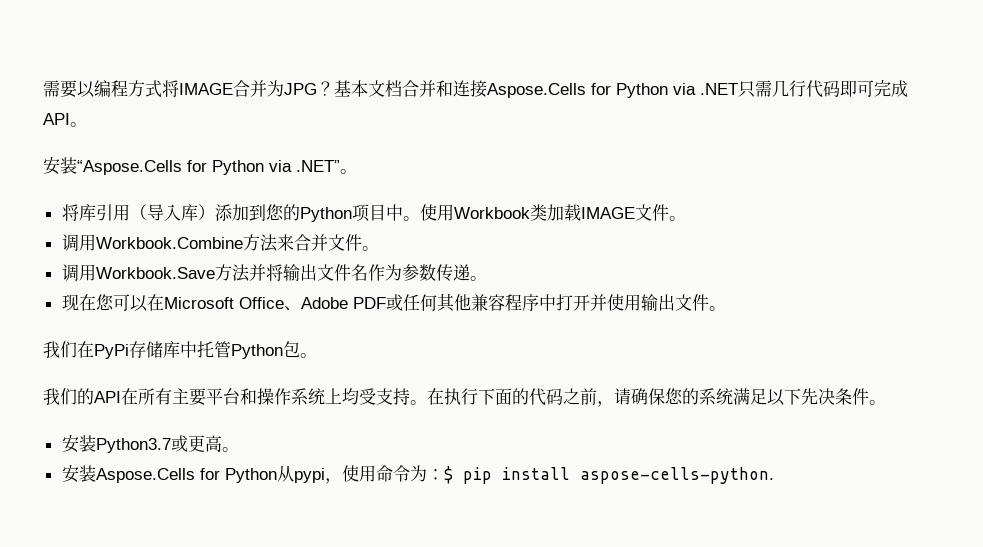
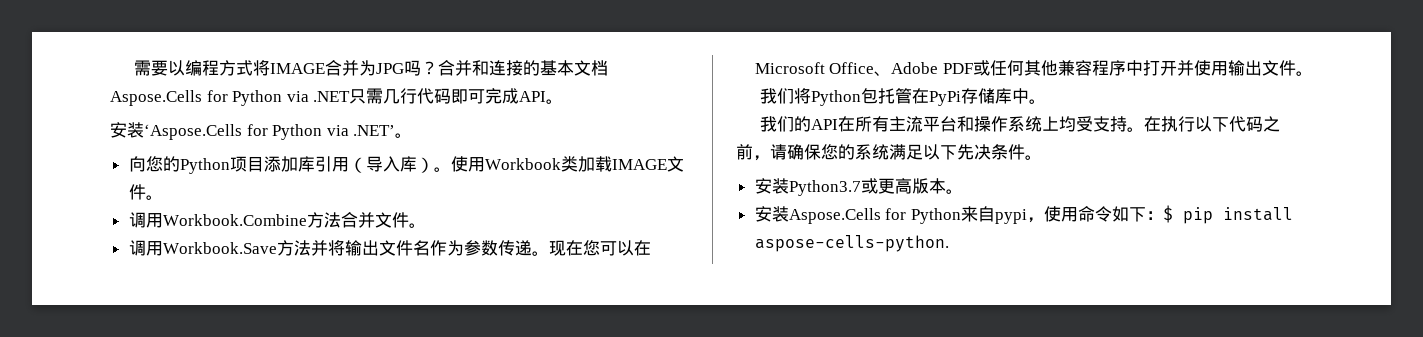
[317,80,487,98] ？基本文档合并和连接 -> [403,60,608,76] 吗？合并和连接的基本文档
[77,160,357,175] [61,204,403,222] “Aspose.Cells for Python via .NET”。 // 将库引用（导入库）添加到您的Python项目中 -> [144,124,413,140] [128,156,434,174] ‘Aspose.Cells for Python via .NET’。 // 向您的Python项目添加库引用（导入库）
[276,234,294,251] 来 -> (341, 220) none
(487, 278) // -> (549, 253) none
(77, 349) none -> [793,88,912,106] 将Python包托管
[197,341,300,359] 托管Python包 -> (1029, 96) none
[189,388,206,406] 要 -> [905,116,923,132] 流
[478,388,529,405] 下面的 -> [1194,116,1229,132] 以下
(222, 443) none -> [911,178,946,194] 版本
[276,465,294,482] 从 -> [960,206,995,222] 来自
[409,465,427,482] 为 -> [1111,206,1146,222] 如下

